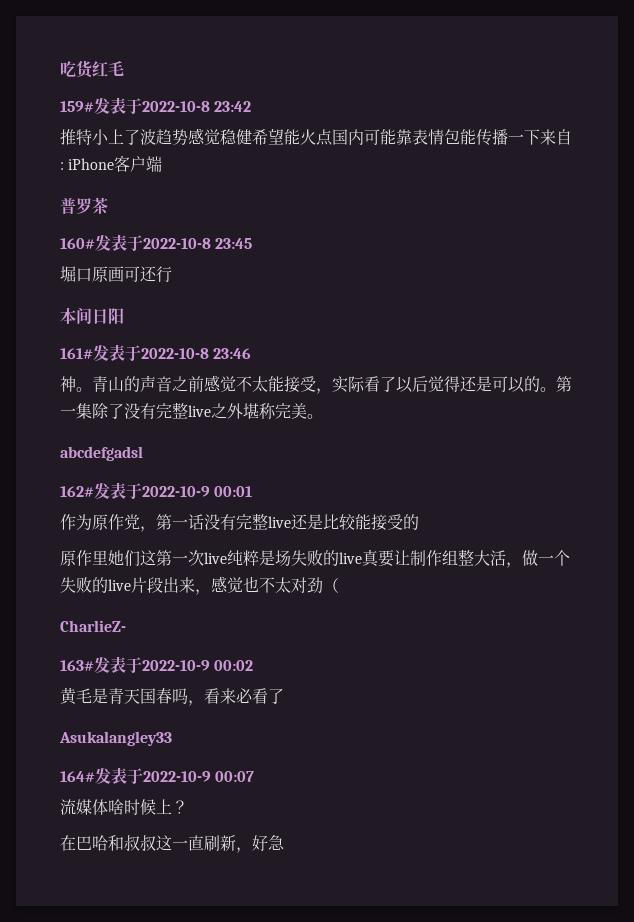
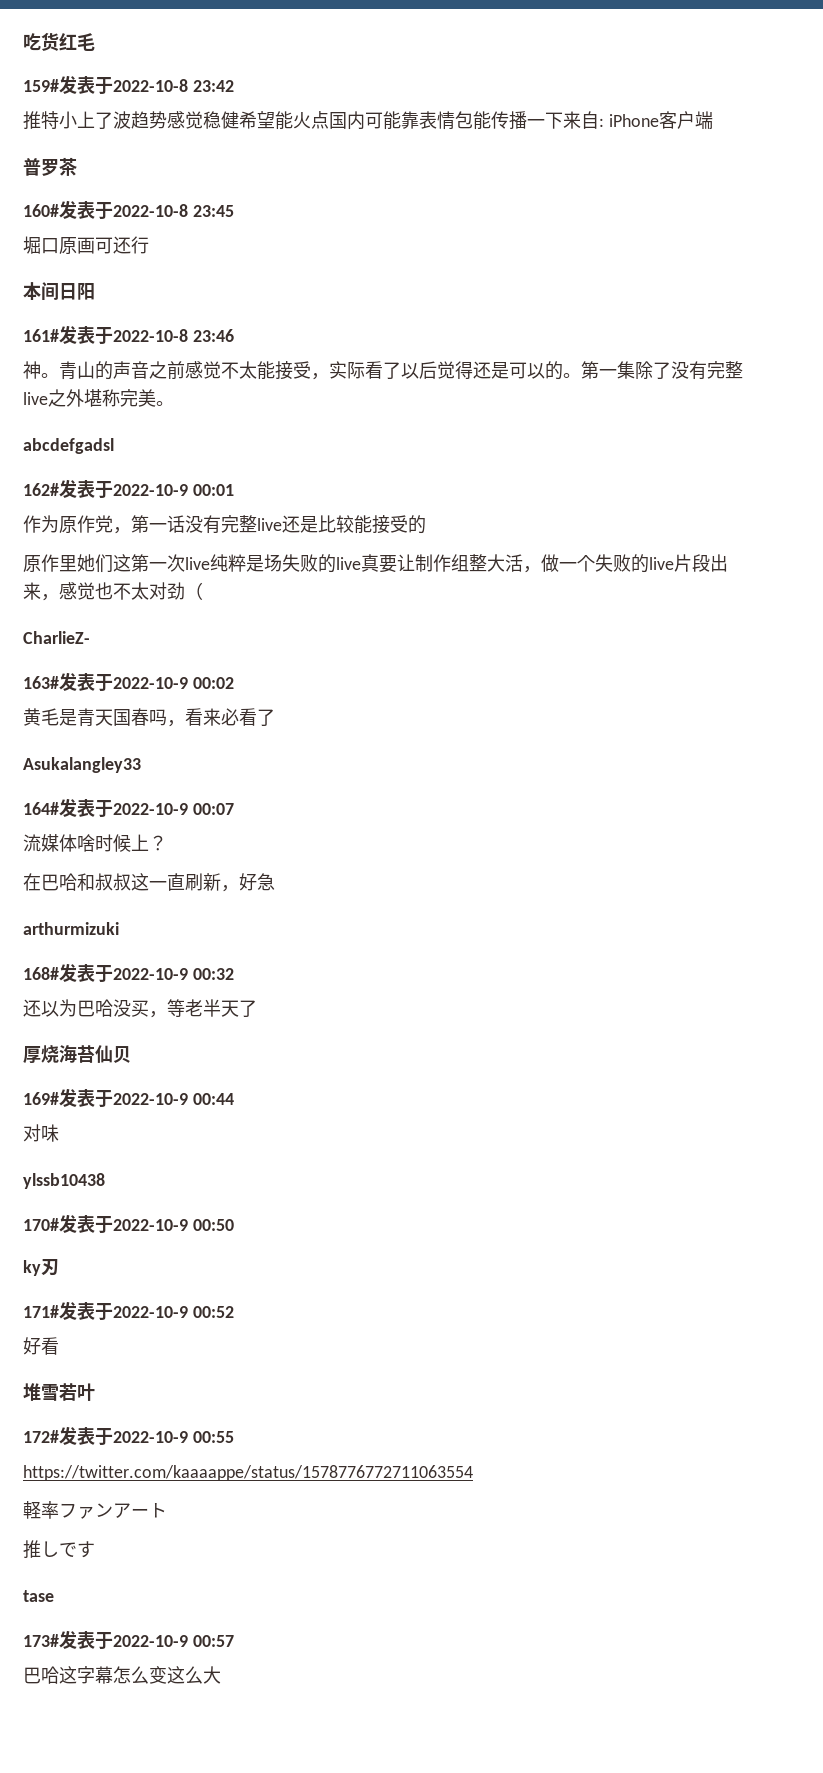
(285, 842) none -> [23,922,119,935] [23,963,234,982] [23,999,257,1018] [23,1045,131,1064] [23,1088,234,1107] [23,1124,59,1142] [23,1173,105,1189] [23,1214,234,1233] [23,1259,59,1276] [23,1301,234,1320] [23,1337,59,1355] [23,1383,95,1401] [23,1426,234,1445] [23,1465,473,1481] [23,1501,167,1519] [23,1540,95,1559] [23,1590,54,1602] [23,1630,234,1649] [23,1666,221,1684] // arthurmizuki // 168#发表于2022-10-9 00:32 // 还以为巴哈没买，等老半天了 // 厚烧海苔仙贝 // 169#发表于2022-10-9 00:44 // 对味 // ylssb10438 // 170#发表于2022-10-9 00:50 // ky刃 // 171#发表于2022-10-9 00:52 // 好看 // 堆雪若叶 // 172#发表于2022-10-9 00:55 // https://twitter.com/kaaaappe/status/1578776772711063554 // 軽率ファンアート // 推しです // tase // 173#发表于2022-10-9 00:57 // 巴哈这字幕怎么变这么大

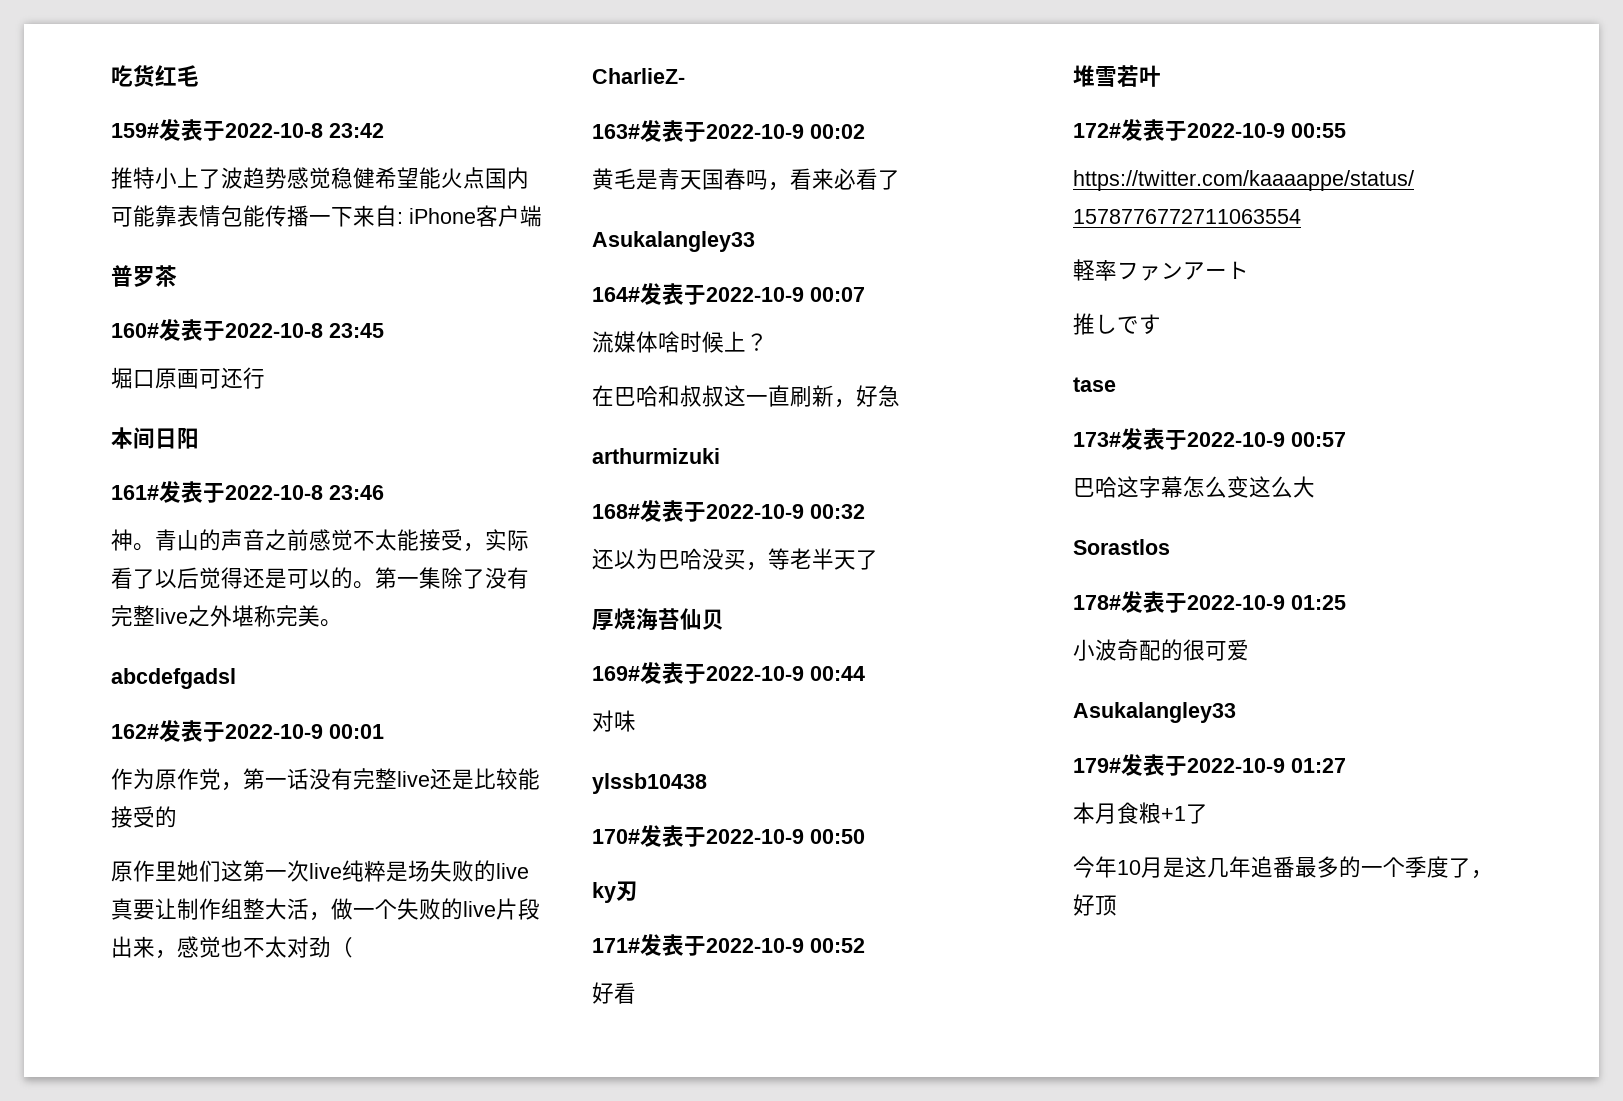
(221, 1675) none -> [1073,539,1170,555] [1073,591,1346,613] [1073,639,1249,661] [1073,702,1236,723] [1073,754,1346,776] [1073,802,1208,824] [1073,856,1493,879] [1073,894,1117,916] // Sorastlos // 178#发表于2022-10-9 01:25 // 小波奇配的很可爱 // Asukalangley33 // 179#发表于2022-10-9 01:27 // 本月食粮+1了 // 今年10月是这几年追番最多的一个季度了，好顶

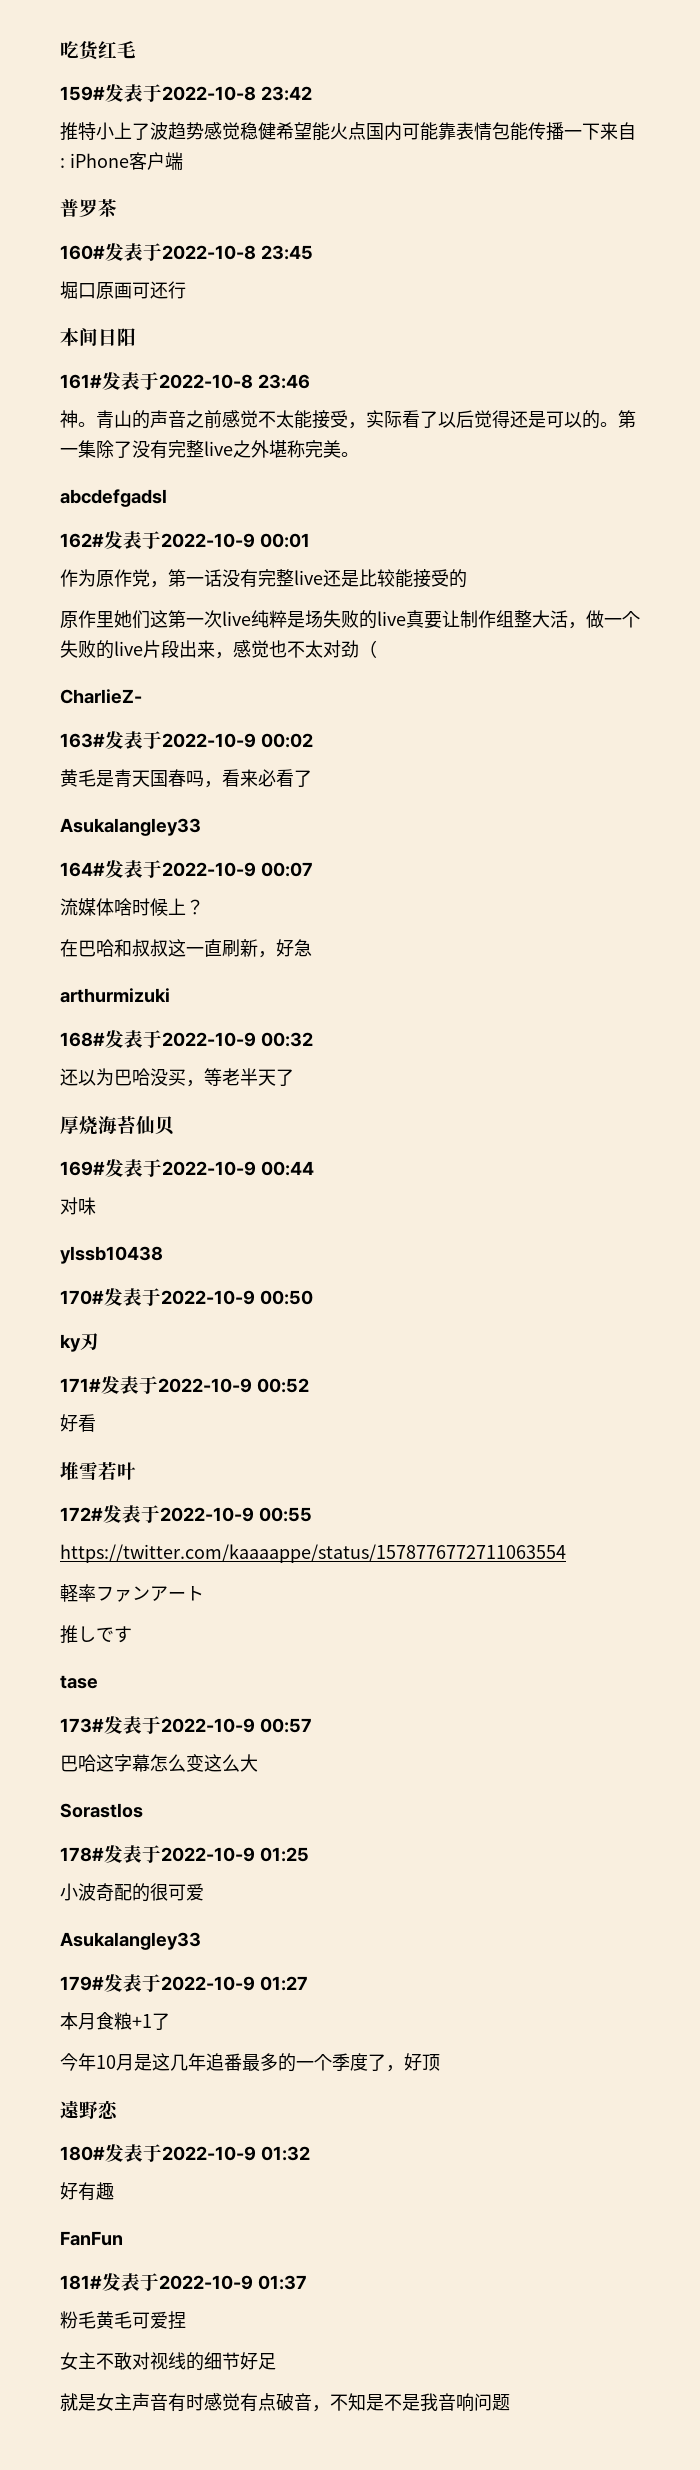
(1117, 905) none -> [60,2100,118,2120] [60,2144,310,2162] [60,2182,114,2201] [60,2231,123,2246] [60,2273,307,2291] [60,2311,186,2330] [60,2352,276,2371] [60,2393,510,2412] // 遠野恋 // 180#发表于2022-10-9 01:32 // 好有趣 // FanFun // 181#发表于2022-10-9 01:37 // 粉毛黄毛可爱捏 // 女主不敢对视线的细节好足 // 就是女主声音有时感觉有点破音，不知是不是我音响问题

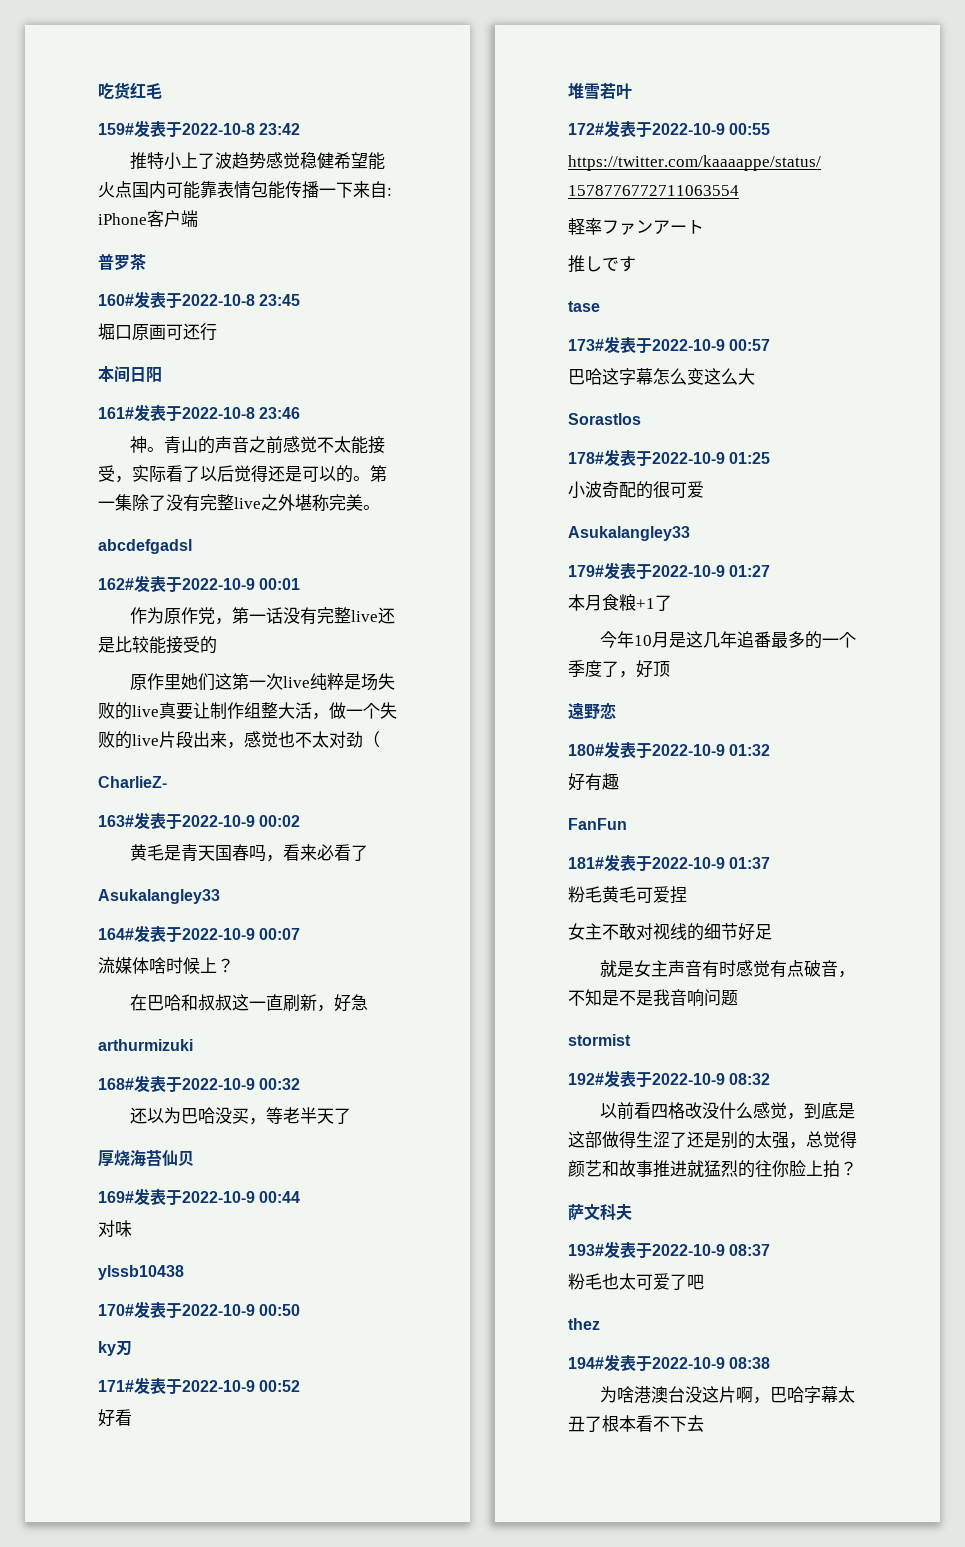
(510, 2402) none -> [568,1034,631,1046] [568,1070,771,1088] [599,1102,855,1120] [568,1131,857,1149] [568,1160,857,1178] [568,1203,632,1221] [568,1241,771,1259] [568,1273,704,1290] [568,1318,600,1330] [568,1354,771,1372] [599,1386,855,1404] [568,1415,704,1432] // stormist // 192#发表于2022-10-9 08:32 // 以前看四格改没什么感觉，到底是这部做得生涩了还是别的太强，总觉得颜艺和故事推进就猛烈的往你脸上拍？ // 萨文科夫 // 193#发表于2022-10-9 08:37 // 粉毛也太可爱了吧 // thez // 194#发表于2022-10-9 08:38 // 为啥港澳台没这片啊，巴哈字幕太丑了根本看不下去

